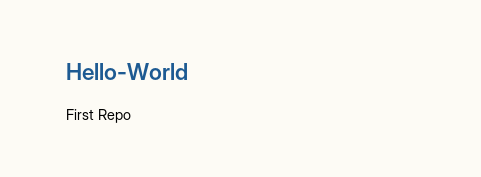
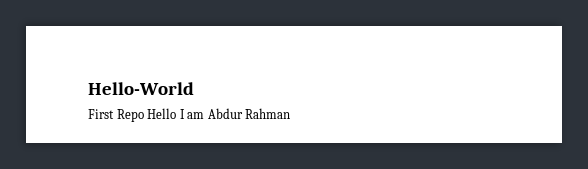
(131, 116) none -> [147,108,291,119] Hello I am Abdur Rahman

